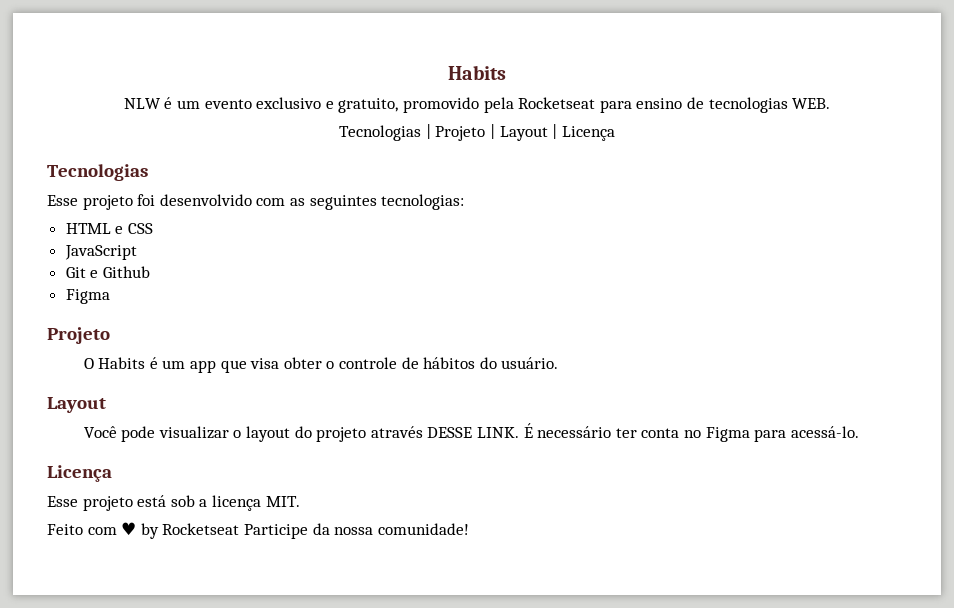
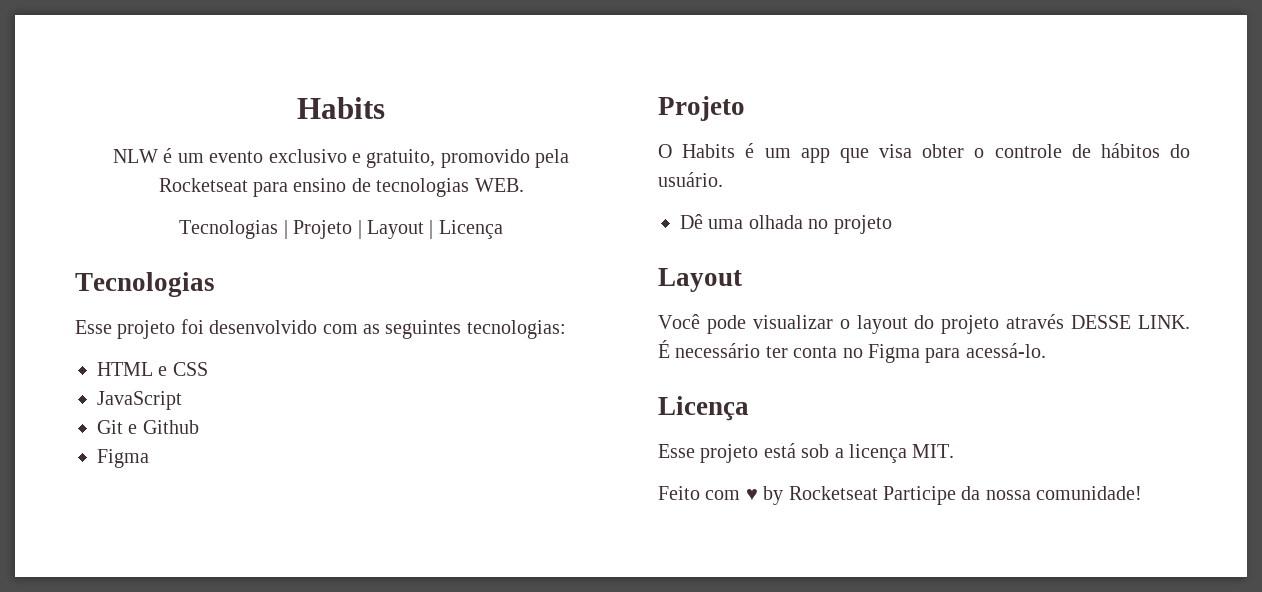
(559, 363) none -> [680,214,892,234] // Dê uma olhada no projeto

